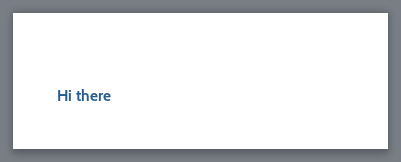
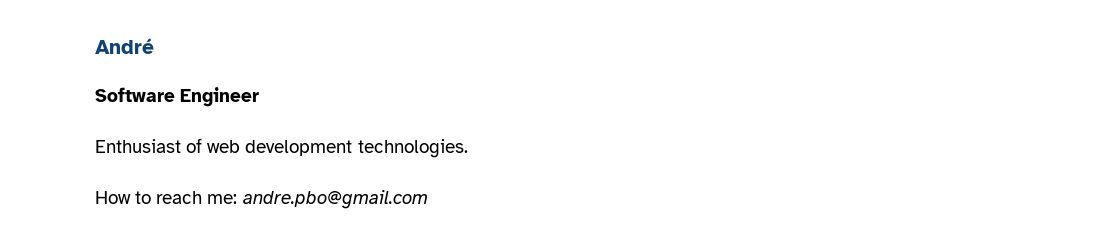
[57,89,112,101] Hi there -> [95,38,154,54] [95,87,260,107] [95,138,468,158] [95,190,428,209] André // Software Engineer // Enthusiast of web development technologies. // How to reach me: andre.pbo@gmail.com

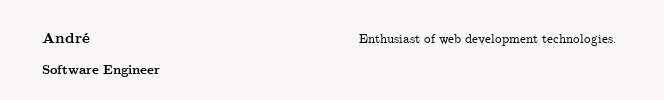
[95,190,428,209] // How to reach me: andre.pbo@gmail.com -> (617, 40) none

